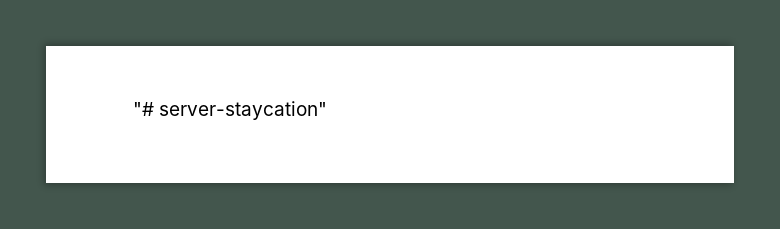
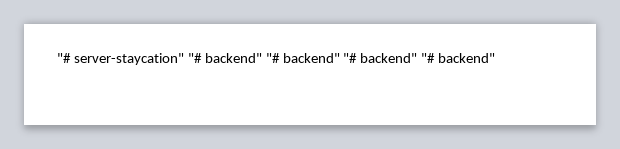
(328, 110) none -> [187,53,496,63] "# backend" "# backend" "# backend" "# backend"

